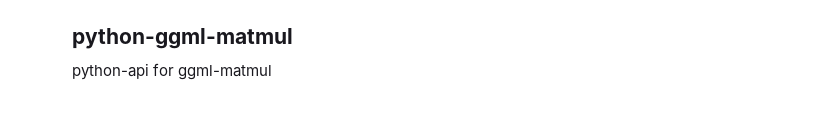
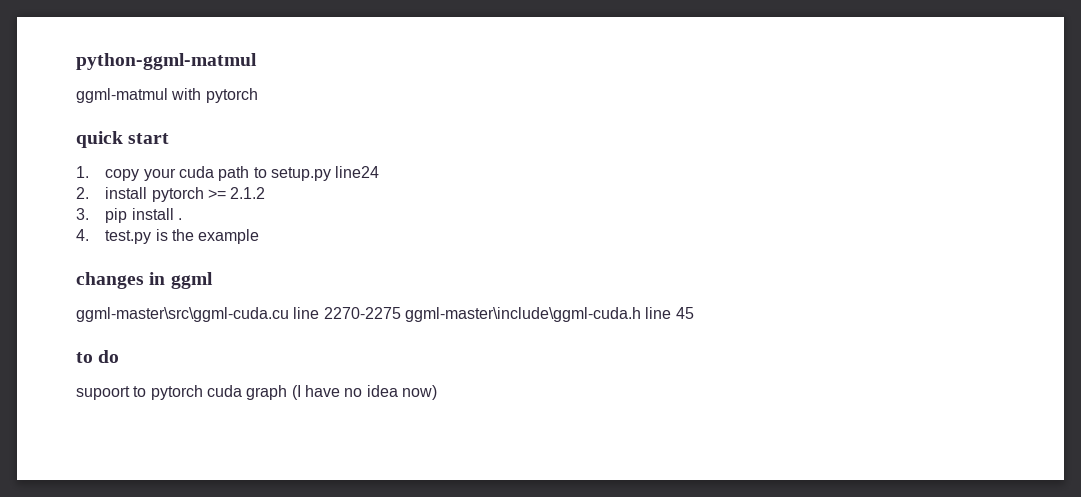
[72,63,273,80] python-api for ggml-matmul -> [76,88,258,103] [76,131,170,148] [76,166,380,181] [76,187,266,202] [76,208,182,223] [76,229,260,244] [76,272,213,289] [76,307,694,322] [76,350,120,363] [76,385,437,400] ggml-matmul with pytorch // quick start // 1. copy your cuda path to setup.py line24 // 2. install pytorch >= 2.1.2 // 3. pip install . // 4. test.py is the example // changes in ggml // ggml-master\src\ggml-cuda.cu line 2270-2275 ggml-master\include\ggml-cuda.h line 45 // to do // supoort to pytorch cuda graph (I have no idea now)

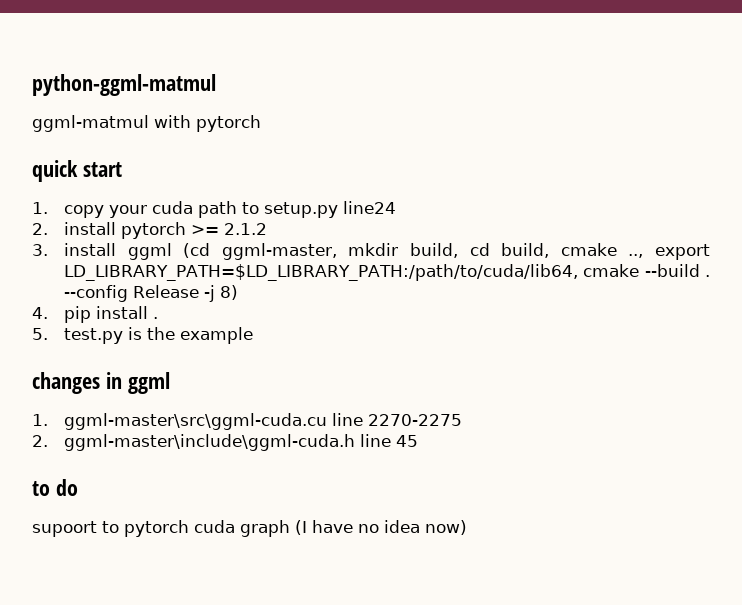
(89, 214) none -> [63,243,711,260] [63,264,711,281] [63,285,238,302] [32,307,48,319] install ggml (cd ggml-master, mkdir build, cd build, cmake .., export LD_LIBRARY_PATH=$LD_LIBRARY_PATH:/path/to/cuda/lib64, cmake --build . --config Release -j 8) // 4.
[76,229,89,241] 4. -> [32,328,48,340] 5.
(213, 280) none -> [32,414,48,426] 1.
(401, 313) none -> [32,435,48,447] // 2.

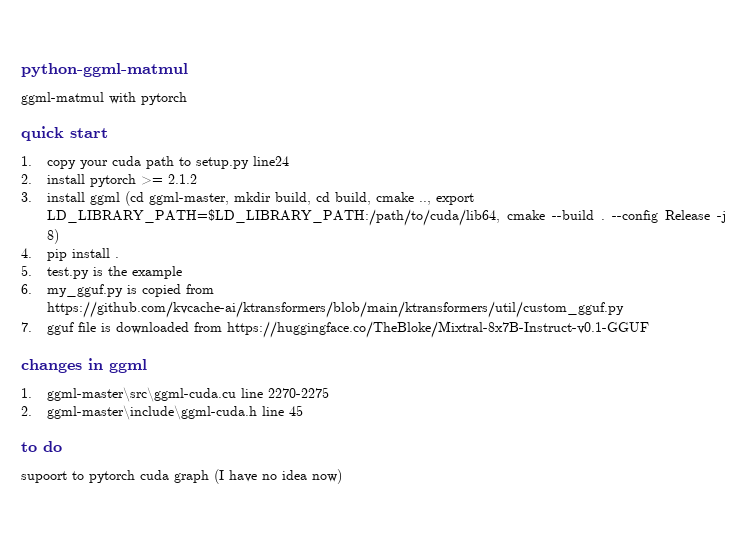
(253, 335) none -> [21,284,214,297] [46,301,624,318] [21,321,649,338] // 6. my_gguf.py is copied from https://github.com/kvcache-ai/ktransformers/blob/main/ktransformers/util/custom_gguf.py // 7. gguf file is downloaded from https://huggingface.co/TheBloke/Mixtral-8x7B-Instruct-v0.1-GGUF

